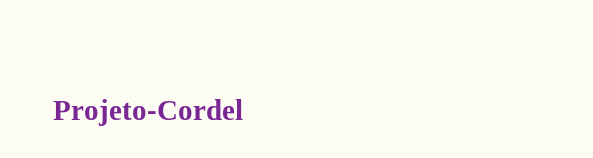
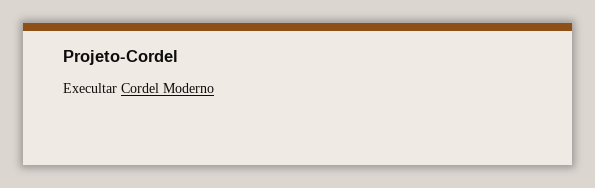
(243, 112) none -> [63,83,214,93] // Execultar Cordel Moderno

